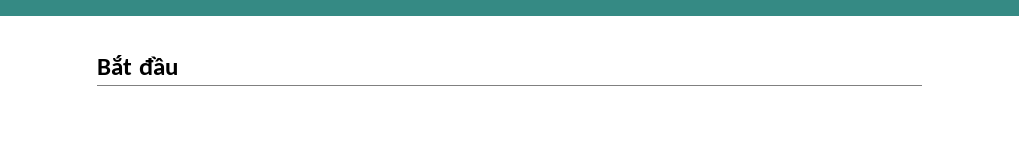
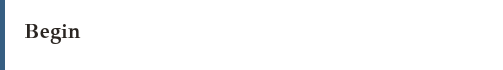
[97,55,178,75] Bắt đầu -> [24,24,81,44] Begin

